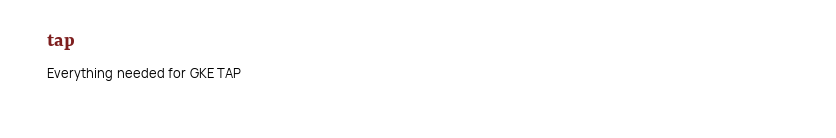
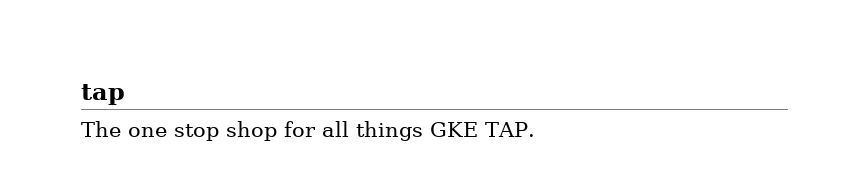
[47,68,242,81] Everything needed for GKE TAP -> [81,121,535,141] The one stop shop for all things GKE TAP.

